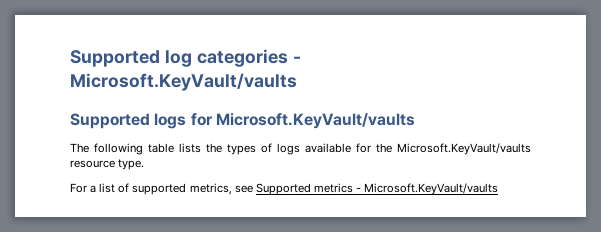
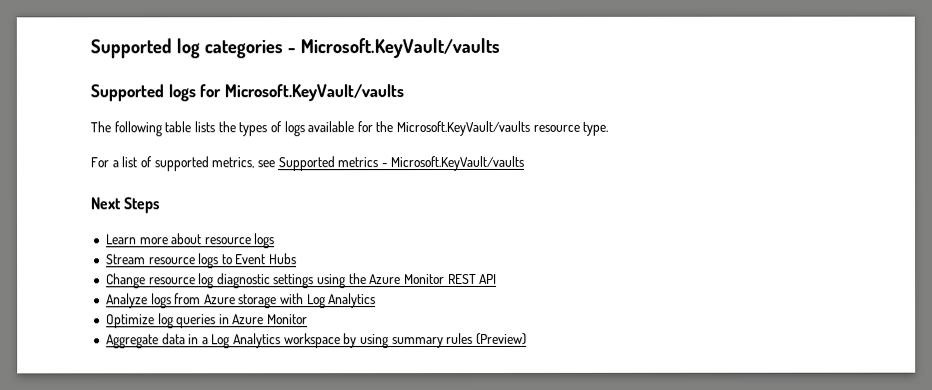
(499, 189) none -> [91,197,161,214] [105,233,276,249] [105,253,298,269] [105,273,498,289] [105,293,377,309] [105,313,309,329] [105,332,527,349] // Next Steps // Learn more about resource logs // Stream resource logs to Event Hubs // Change resource log diagnostic settings using the Azure Monitor REST API // Analyze logs from Azure storage with Log Analytics // Optimize log queries in Azure Monitor // Aggregate data in a Log Analytics workspace by using summary rules (Preview)

